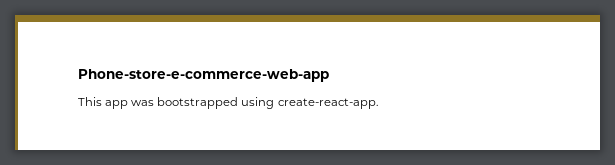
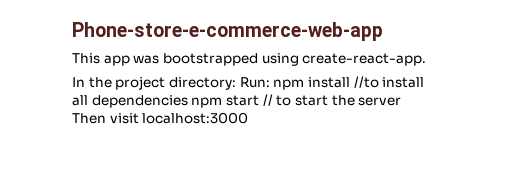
(378, 103) none -> [72,76,425,90] [72,94,402,108] [72,112,249,124] // In the project directory: Run: npm install //to install all dependencies npm start // to start the server Then visit localhost:3000

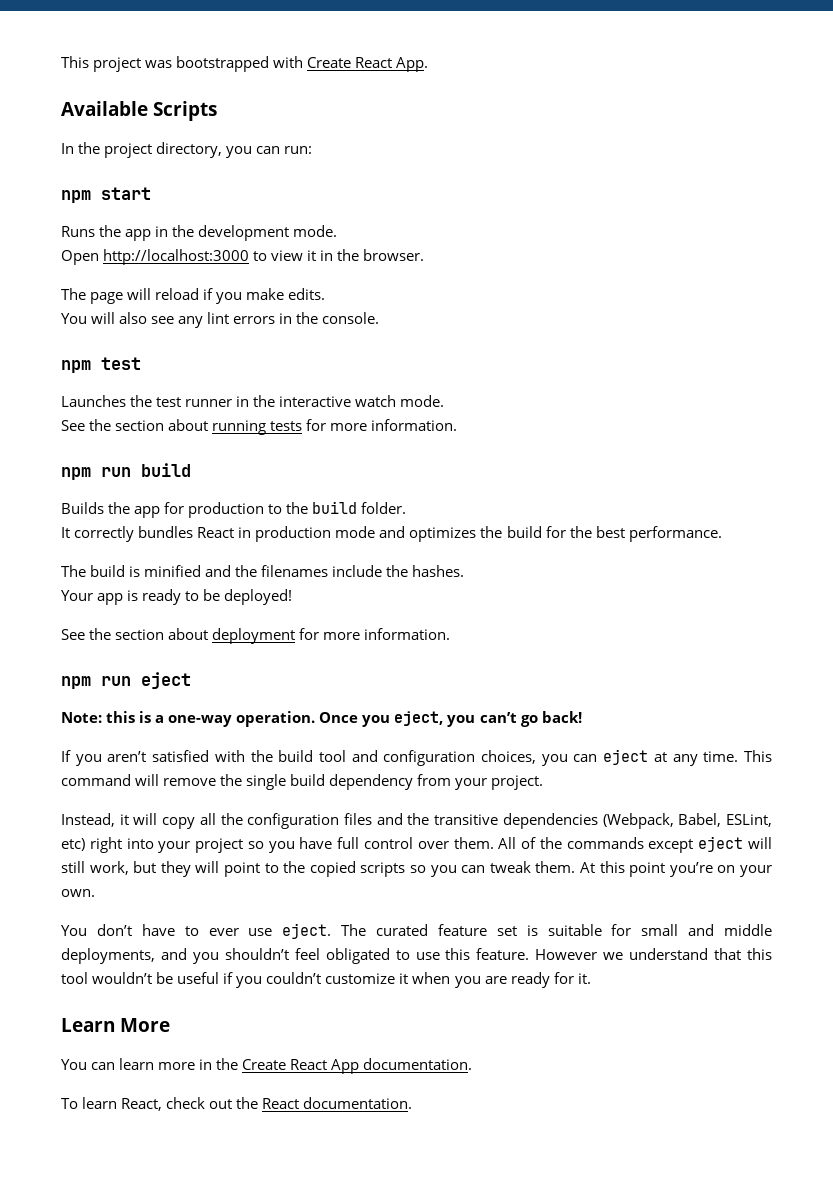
[72,22,383,41] [72,53,427,66] [72,76,425,90] [72,94,402,108] [72,112,249,124] Phone-store-e-commerce-web-app // This app was bootstrapped using create-react-app. // In the project directory: Run: npm install //to install all dependencies npm start // to start the server Then visit localhost:3000 -> [61,56,429,72] [61,101,218,121] [61,142,313,158] [61,187,151,203] [61,225,338,241] [61,249,425,265] [61,288,326,304] [61,312,380,328] [61,357,141,373] [61,395,445,407] [61,419,458,435] [61,463,191,480] [61,501,407,518] [61,526,722,542] [61,565,465,577] [61,589,293,605] [61,628,451,644] [61,672,191,689] [61,711,582,727] [61,749,773,766] [61,774,544,790] [61,813,772,829] [61,836,773,853] [61,861,773,877] [61,889,95,897] [61,923,772,939] [61,948,773,964] [61,972,591,988] [61,1018,171,1032] [61,1058,473,1074] [61,1097,413,1111] This project was bootstrapped with Create React App. // Available Scripts // In the project directory, you can run: // npm start // Runs the app in the development mode. // Open http://localhost:3000 to view it in the browser. // The page will reload if you make edits. // You will also see any lint errors in the console. // npm test // Launches the test runner in the interactive watch mode. // See the section about running tests for more information. // npm run build // Builds the app for production to the build folder. // It correctly bundles React in production mode and optimizes the build for the best performance. // The build is minified and the filenames include the hashes. // Your app is ready to be deployed! // See the section about deployment for more information. // npm run eject // Note: this is a one-way operation. Once you eject, you can’t go back! // If you aren’t satisfied with the build tool and configuration choices, you can eject at any time. This command will remove the single build dependency from your project. // Instead, it will copy all the configuration files and the transitive dependencies (Webpack, Babel, ESLint, etc) right into your project so you have full control over them. All of the commands except eject will still work, but they will point to the copied scripts so you can tweak them. At this point you’re on your own. // You don’t have to ever use eject. The curated feature set is suitable for small and middle deployments, and you shouldn’t feel obligated to use this feature. However we understand that this tool wouldn’t be useful if you couldn’t customize it when you are ready for it. // Learn More // You can learn more in the Create React App documentation. // To learn React, check out the React documentation.

